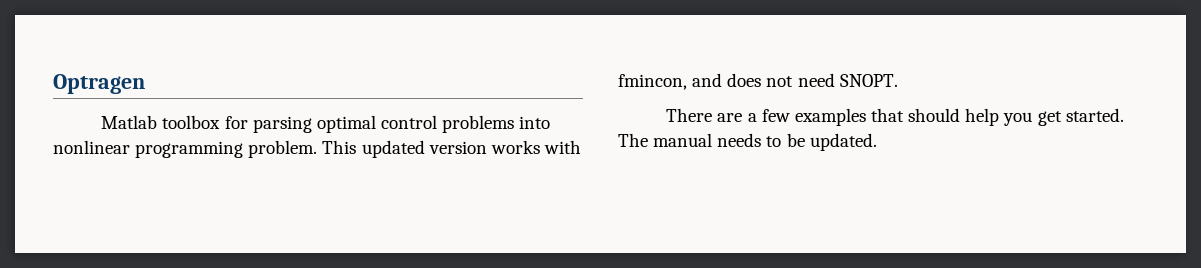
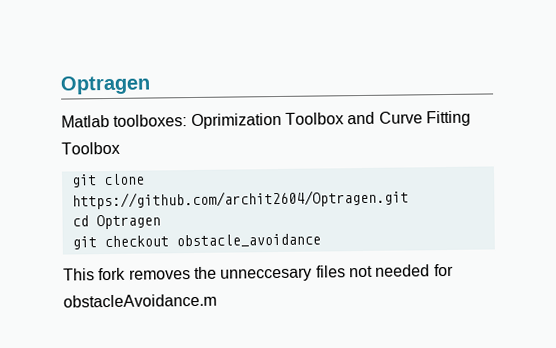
[162,115,551,133] [53,140,581,158] [618,73,898,90] [666,108,1124,126] [618,133,877,151] toolbox for parsing optimal control problems into nonlinear programming problem. This updated version works with fmincon, and does not need SNOPT. // There are a few examples that should help you get started. The manual needs to be updated. -> [113,110,471,130] [61,141,120,155] [70,173,145,188] [71,189,409,210] [71,214,161,230] [71,233,321,250] [63,263,454,282] [63,293,217,308] toolboxes: Oprimization Toolbox and Curve Fitting Toolbox // git clone https://github.com/archit2604/Optragen.git // cd Optragen // git checkout obstacle_avoidance // This fork removes the unneccesary files not needed for obstacleAvoidance.m

